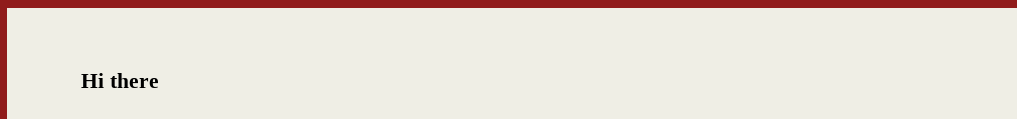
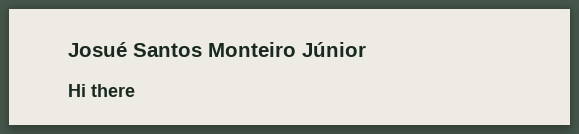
(81, 80) none -> [68,42,366,57] Josué Santos Monteiro Júnior //

